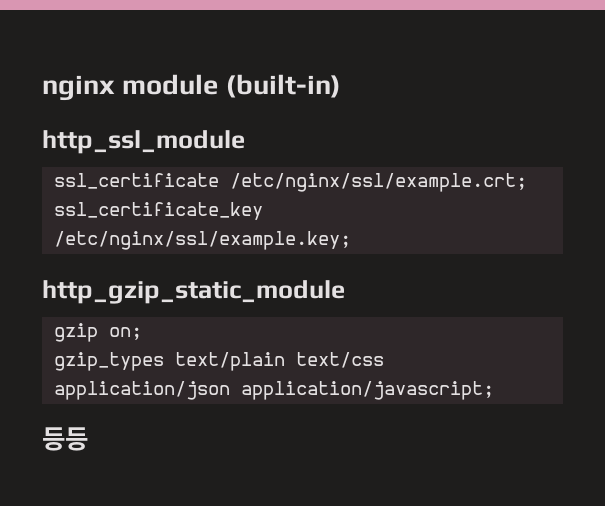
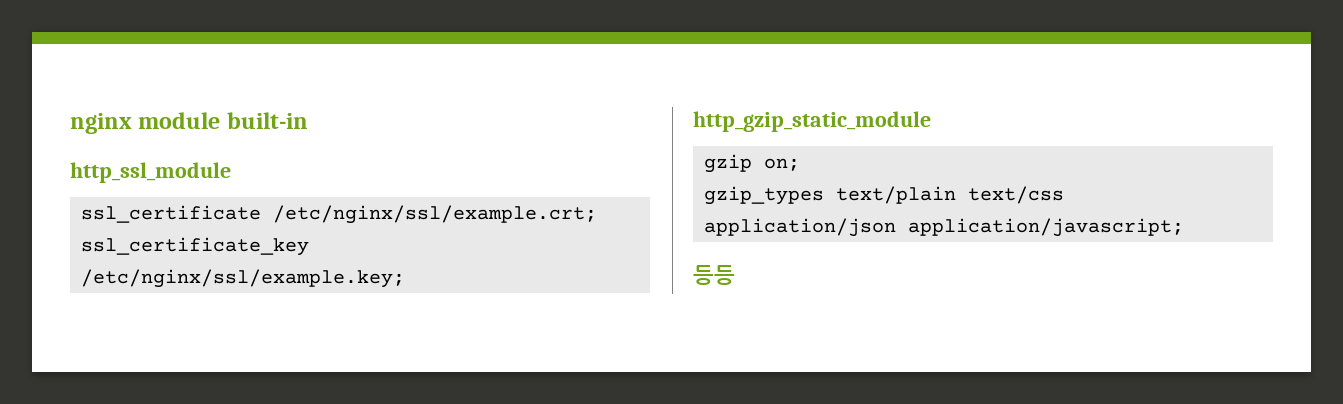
[225,74,341,98] (built-in) -> [226,112,308,129] built-in

